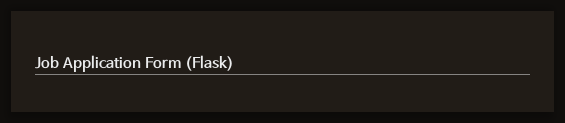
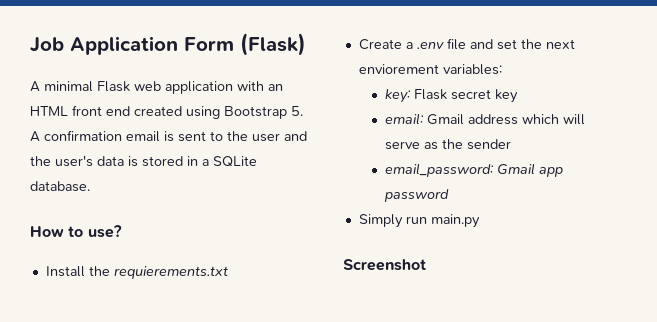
(234, 63) none -> [30,81,283,94] [30,105,303,119] [30,130,307,142] [30,155,257,167] [30,181,90,192] [30,225,122,238] [45,266,228,279] [358,38,575,50] [358,64,502,75] [385,89,519,103] [385,113,586,125] [385,139,512,150] [385,163,564,177] [384,189,450,202] [358,214,480,228] [343,259,426,271] // A minimal Flask web application with an HTML front end created using Bootstrap 5. A confirmation email is sent to the user and the user's data is stored in a SQLite database. // How to use? // Install the requierements.txt // Create a .env file and set the next enviorement variables: // key: Flask secret key // email: Gmail address which will serve as the sender // email_password: Gmail app password // Simply run main.py // Screenshot

